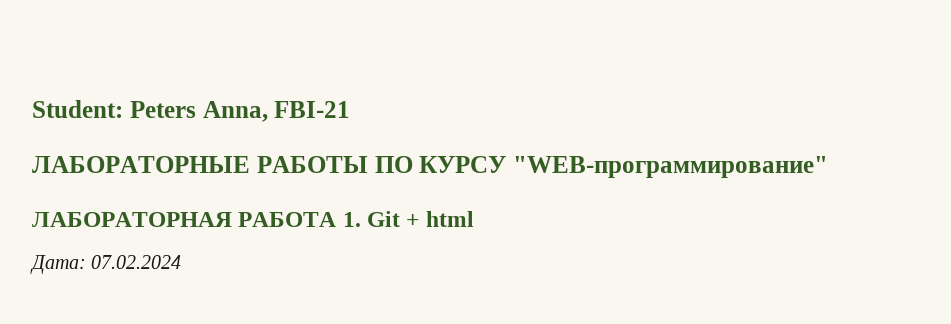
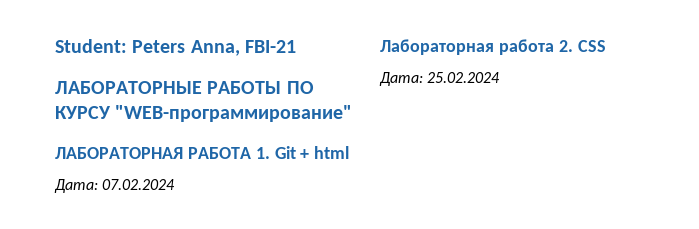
(182, 262) none -> [380,39,606,55] [379,72,501,86] // Лабораторная работа 2. CSS // Дата: 25.02.2024

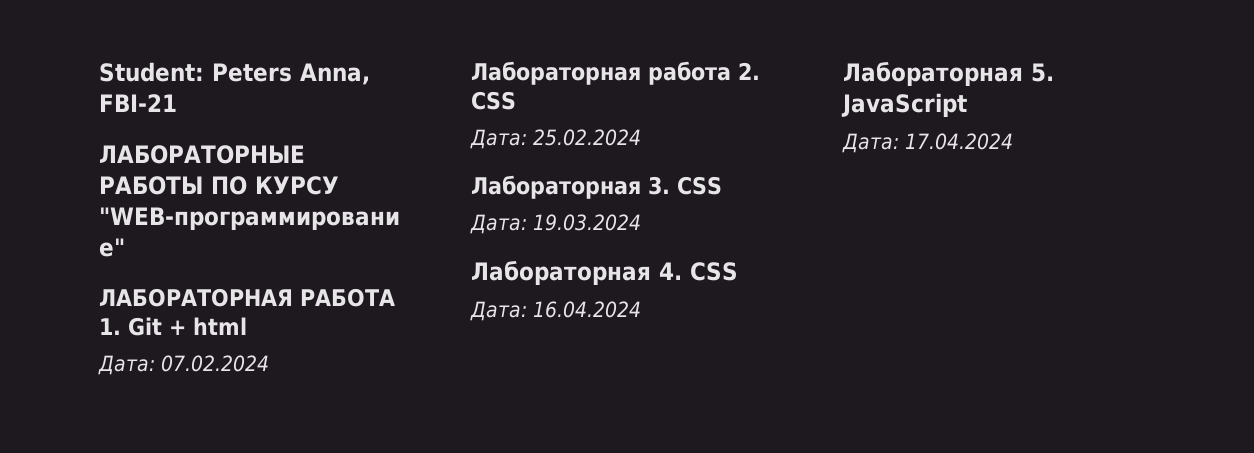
(501, 77) none -> [471,175,722,199] [470,214,641,234] [471,260,738,285] [470,301,641,321] [843,61,1054,86] [841,93,967,117] [842,133,1013,153] // Лабораторная 3. CSS // Дата: 19.03.2024 // Лабораторная 4. CSS // Дата: 16.04.2024 // Лабораторная 5. JavaScript // Дата: 17.04.2024

